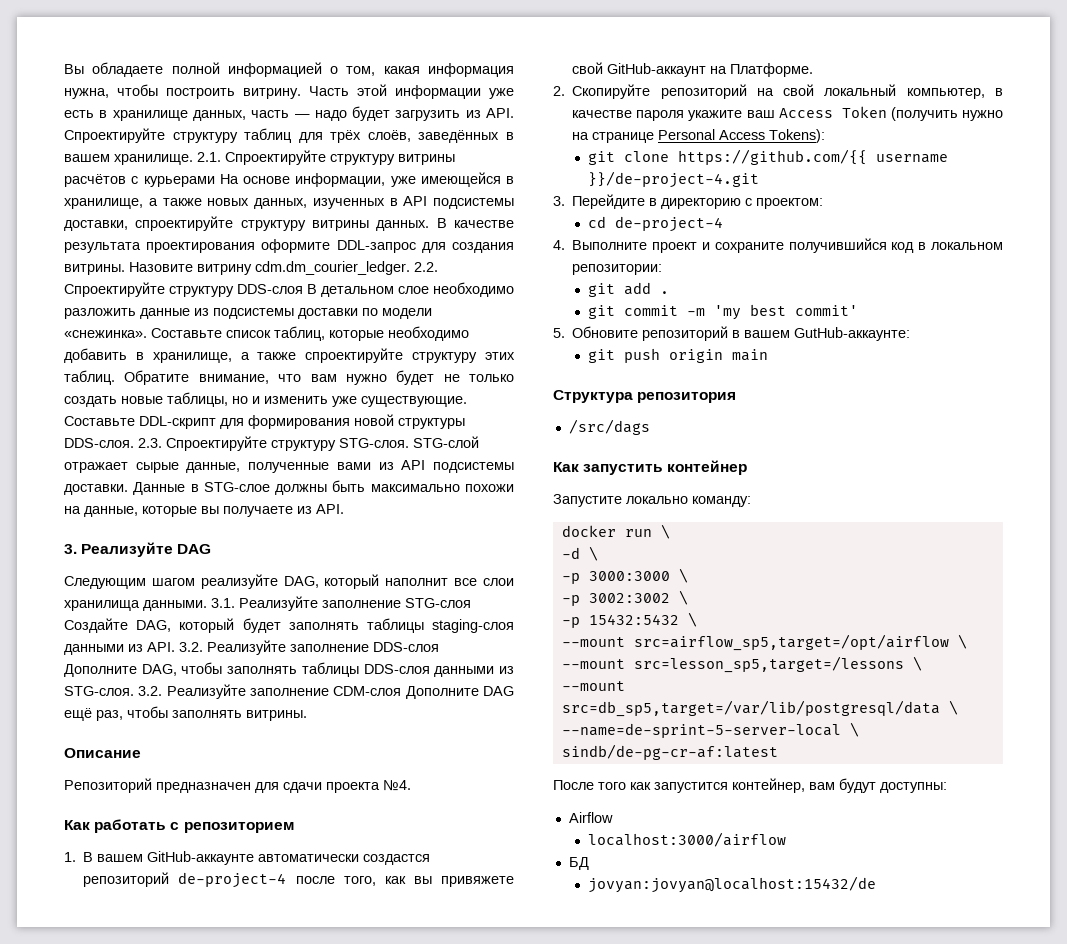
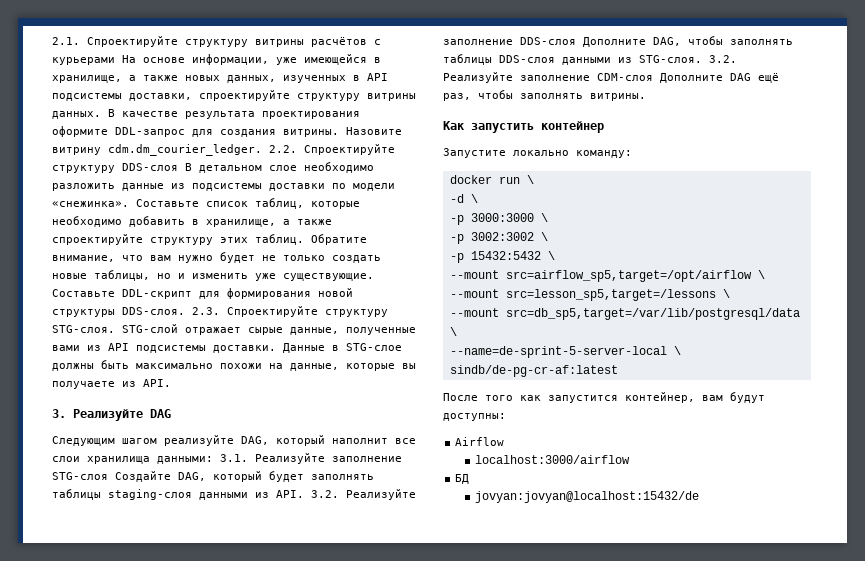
[64,62,514,77] [64,84,514,99] [64,106,515,121] [64,128,514,143] [64,154,193,165] Вы обладаете полной информацией о том, какая информация нужна, чтобы построить витрину. Часть этой информации уже есть в хранилище данных, часть — надо будет загрузить из API. Cпроектируйте структуру таблиц для трёх слоёв, заведённых в вашем хранилище. -> (52, 41) none
[143,600,207,611] данными. -> [157,456,213,464] данными:
[64,748,141,758] [64,778,411,793] [64,819,294,833] [64,851,431,865] [83,872,514,888] [572,62,814,77] [553,84,1003,99] [572,106,1003,121] [572,129,826,143] [588,149,949,165] [588,171,760,188] [553,194,824,209] [588,216,724,232] [553,238,1003,253] [572,264,663,275] [588,282,670,297] [588,304,859,320] [553,326,911,341] [588,348,769,363] [553,390,737,403] [568,419,650,435] // Описание // Репозиторий предназначен для сдачи проекта №4. // Как работать с репозиторием // 1. В вашем GitHub-аккаунте автоматически создастся репозиторий de-project-4 после того, как вы привяжете свой GitHub-аккаунт на Платформе. // 2. Скопируйте репозиторий на свой локальный компьютер, в качестве пароля укажите ваш Access Token (получить нужно на странице Personal Access Tokens): // git clone https://github.com/{{ username }}/de-project-4.git // 3. Перейдите в директорию с проектом: // cd de-project-4 // 4. Выполните проект и сохраните получившийся код в локальном репозитории: // git add . // git commit -m 'my best commit' // 5. Обновите репозиторий в вашем GutHub-аккаунте: // git push origin main // Структура репозитория // /src/dags -> (646, 97) none

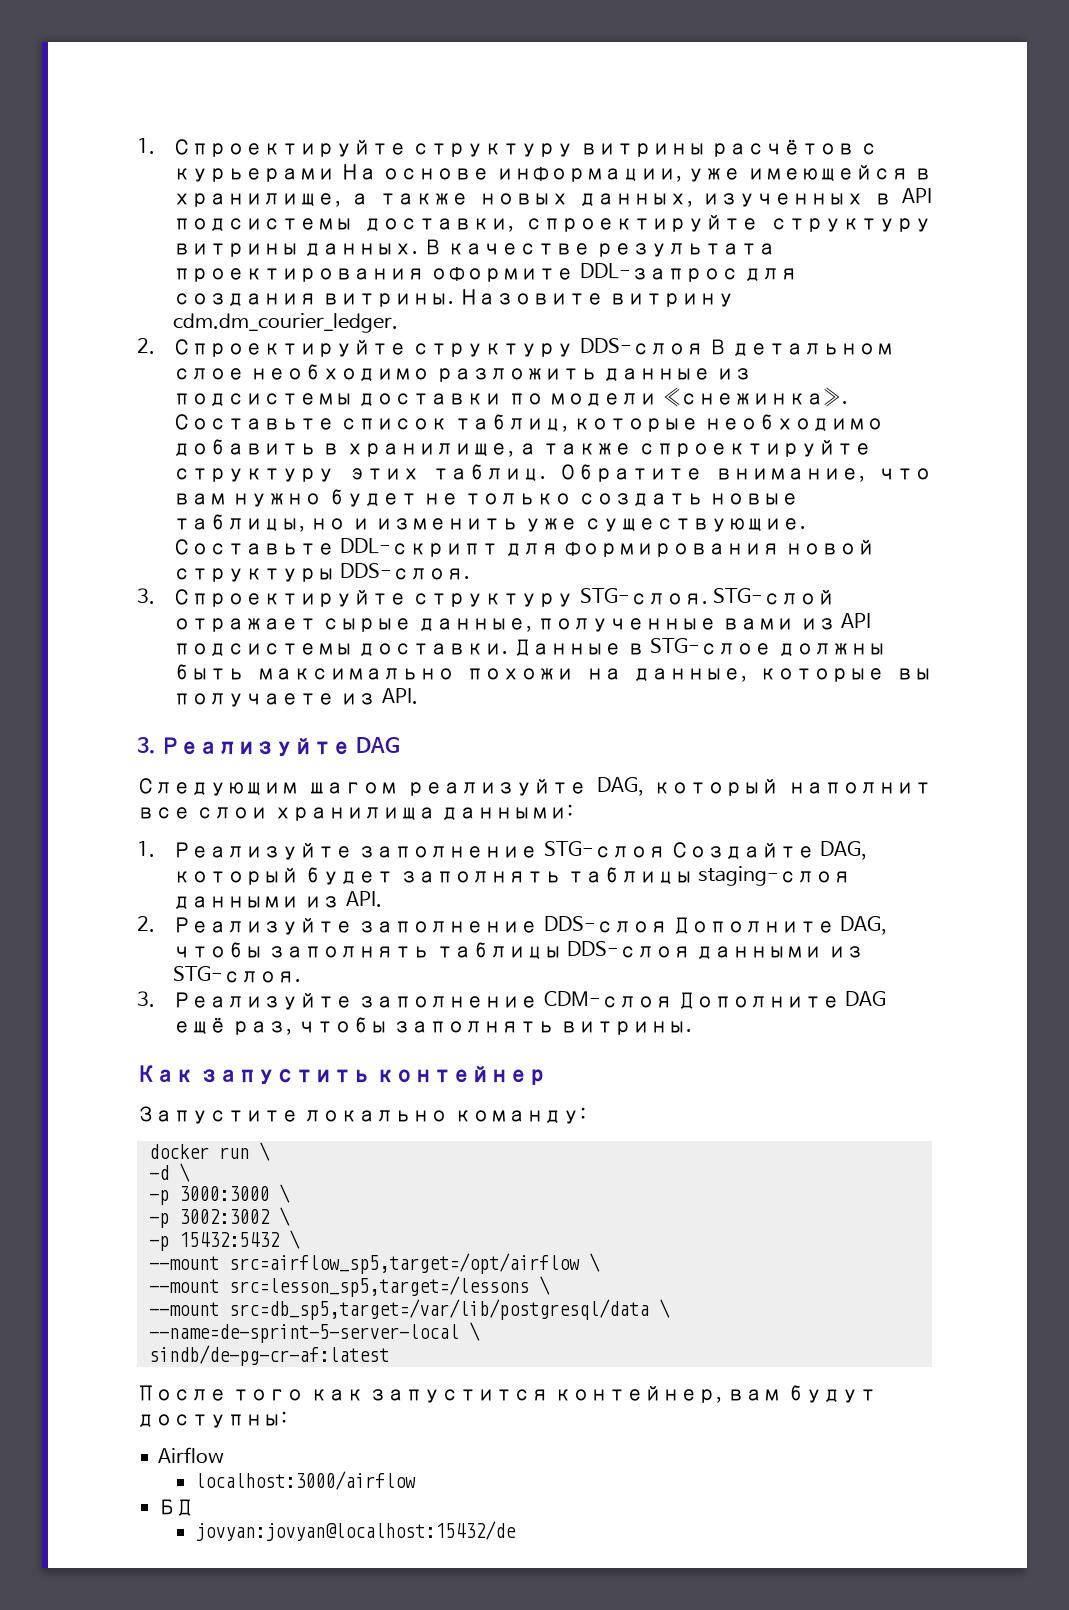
[52,37,80,45] 2.1. -> [137,138,155,154] 1.
[269,145,297,153] 2.2. -> [137,338,155,354] // 2.
[192,307,220,315] 2.3. -> [137,588,155,604] // 3.
[220,454,248,462] 3.1. -> [137,841,155,857] // 1.
[311,490,339,498] 3.2. -> [137,916,155,932] // 2.
[709,55,737,63] 3.2. -> [137,991,155,1007] // 3.

